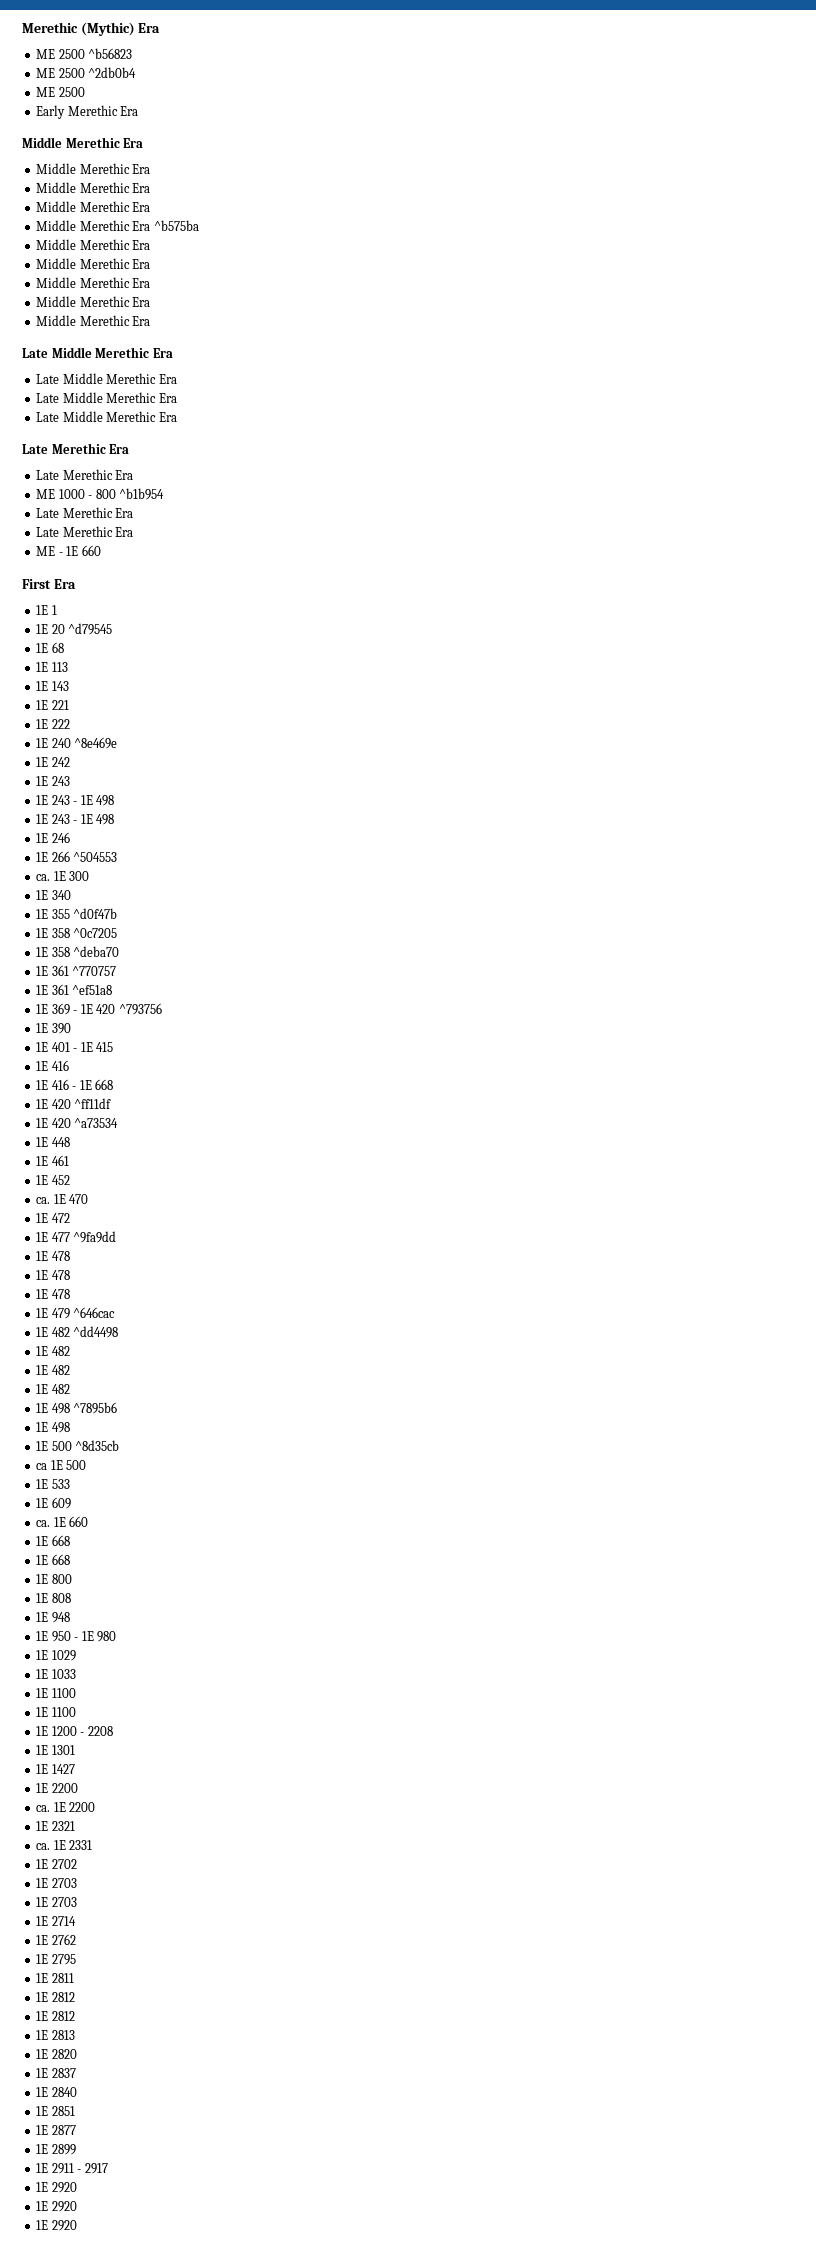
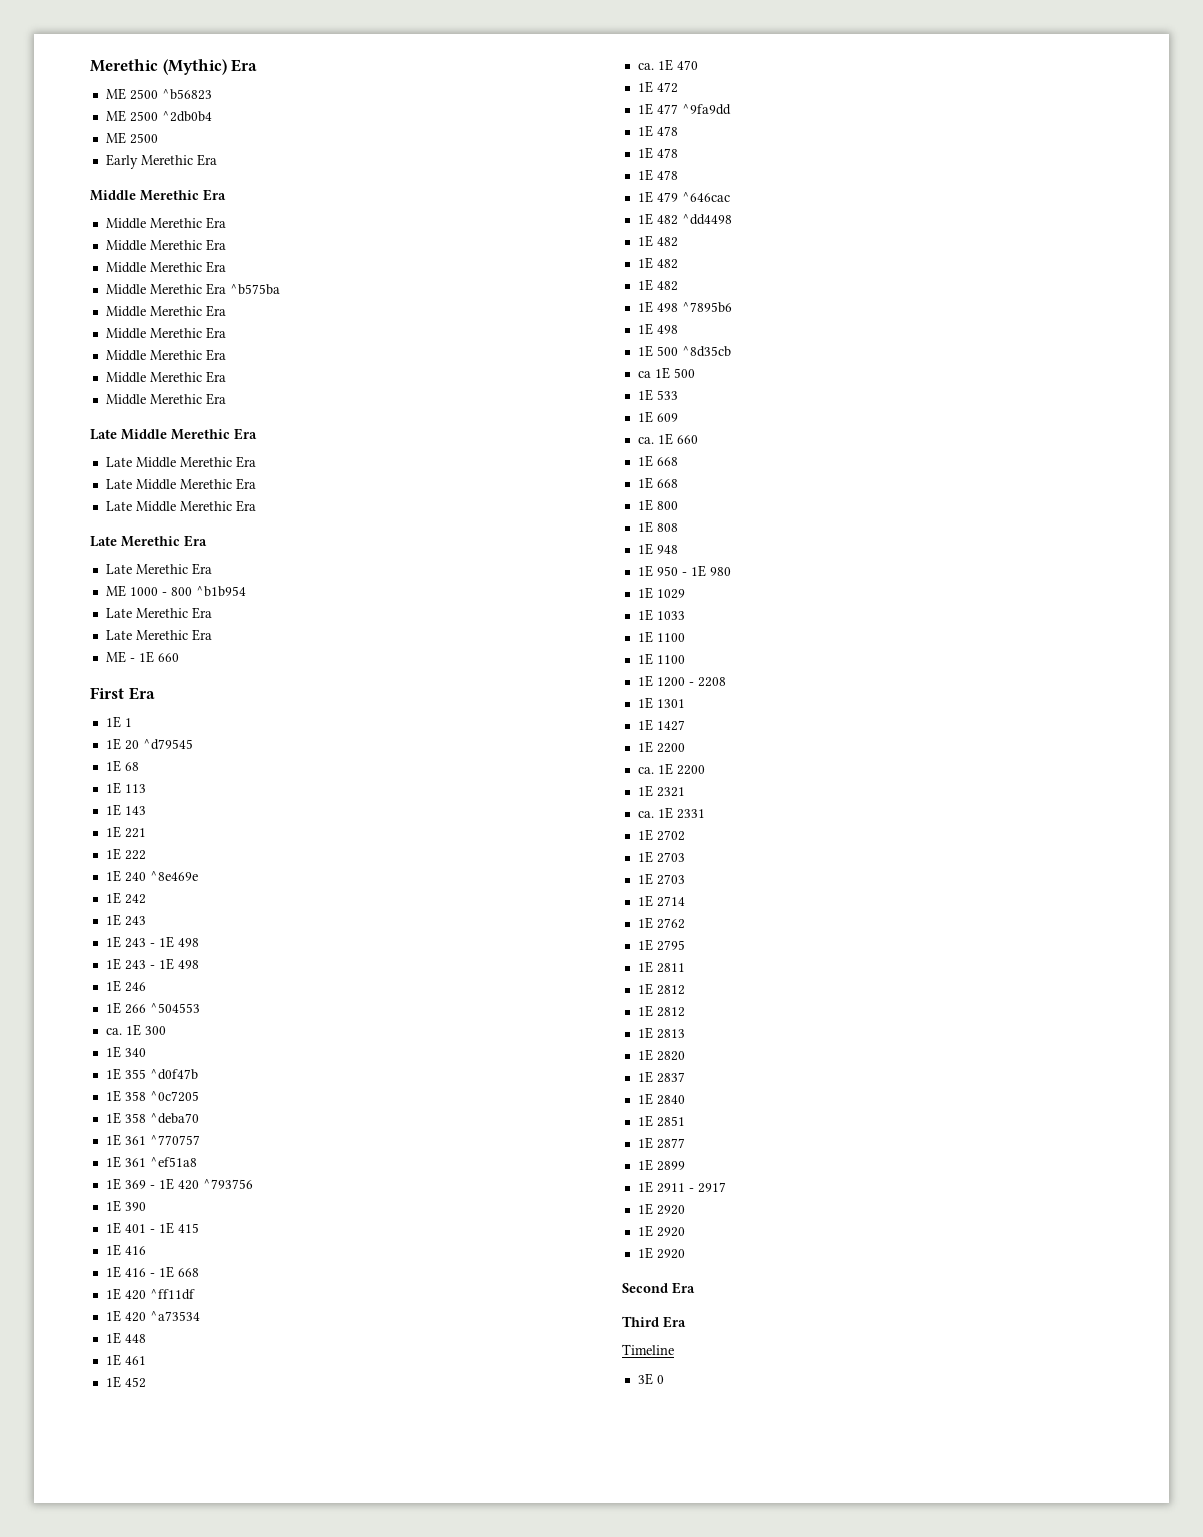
(77, 2225) none -> [622,1282,695,1294] [622,1316,686,1328] [622,1344,674,1355] [637,1373,664,1385] // Second Era // Third Era // Timeline // 3E 0

